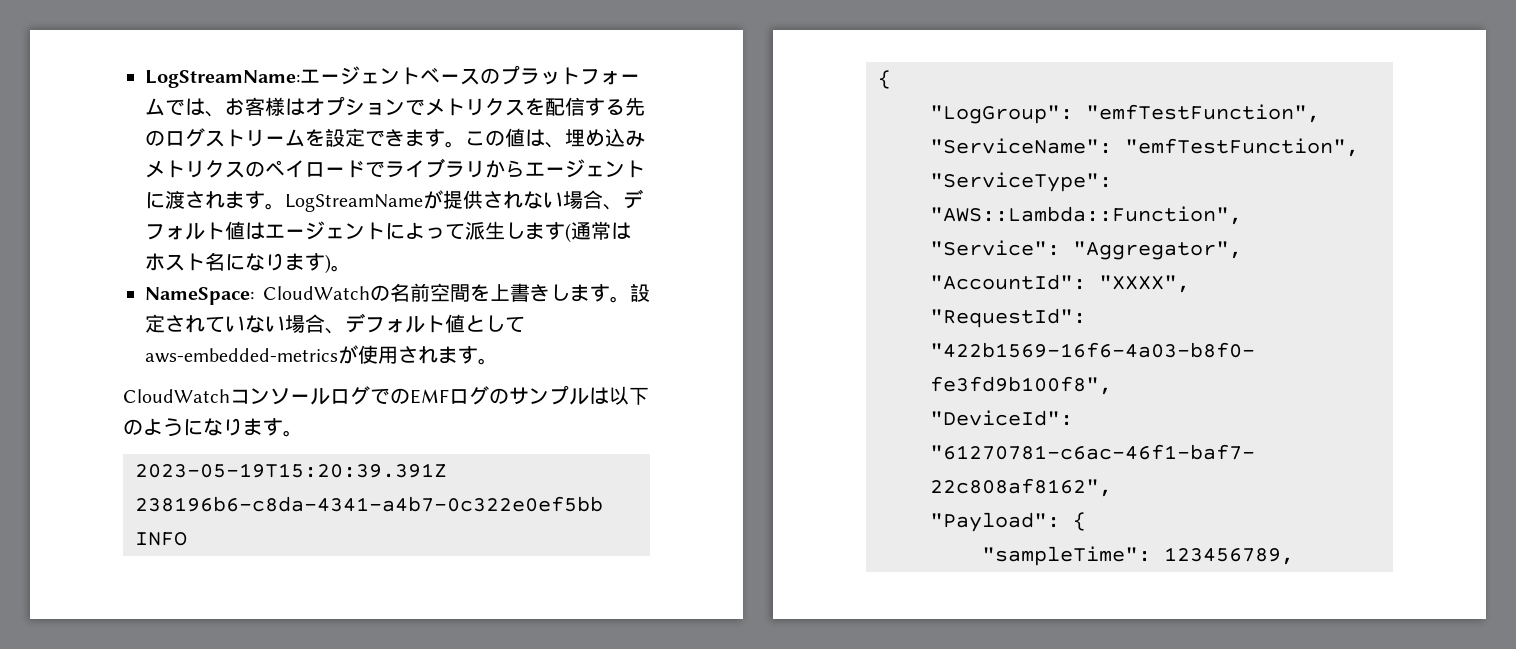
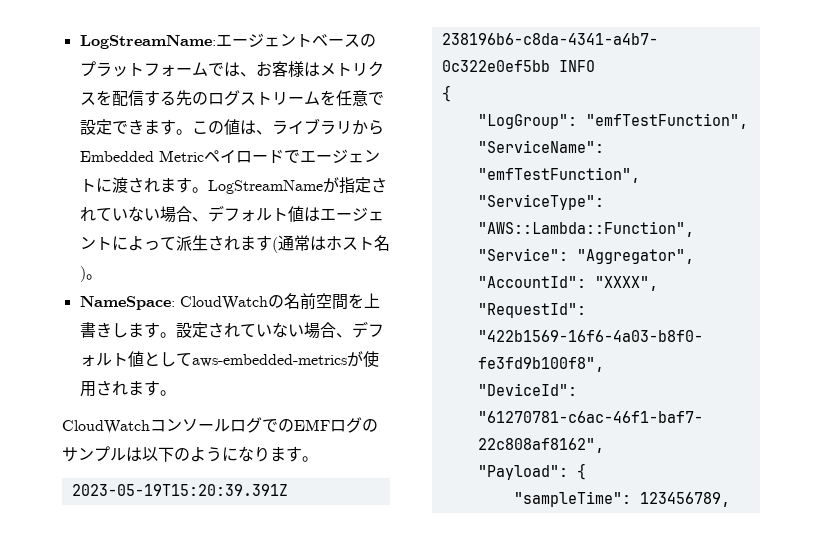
[305,96,425,116] オプションで -> (320, 69) none
(325, 138) none -> [335,90,384,106] 任意で
[565,128,645,147] [145,158,525,178] 埋め込みメトリクスのペイロードでライブラリから -> [271,118,384,135] [79,149,300,163] ライブラリからEmbedded Metricペイロードで
[443,190,523,209] 提供され -> [338,177,387,194] [79,207,128,221] 指定されてい
[505,222,525,239] し -> [207,235,240,251] され
[225,253,325,271] になります -> (390, 243) none

